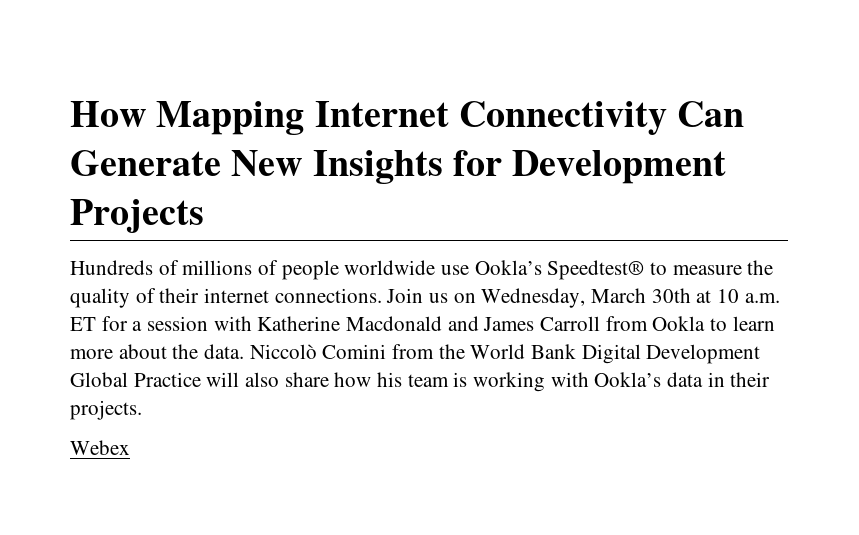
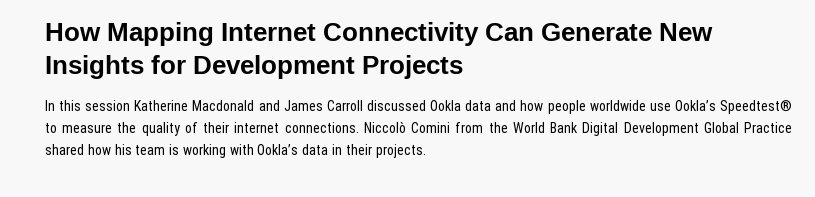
[70,260,279,275] Hundreds of millions of -> [45,100,544,111] In this session Katherine Macdonald and James Carroll discussed Ookla data and how
[386,288,780,308] [70,316,775,331] [70,344,245,359] Join us on Wednesday, March 30th at 10 a.m. ET for a session with Katherine Macdonald and James Carroll from Ookla to learn more about the data. -> (359, 127) none
[206,372,329,387] will also share -> [45,144,84,155] shared
[70,440,130,455] // Webex -> (426, 151) none

